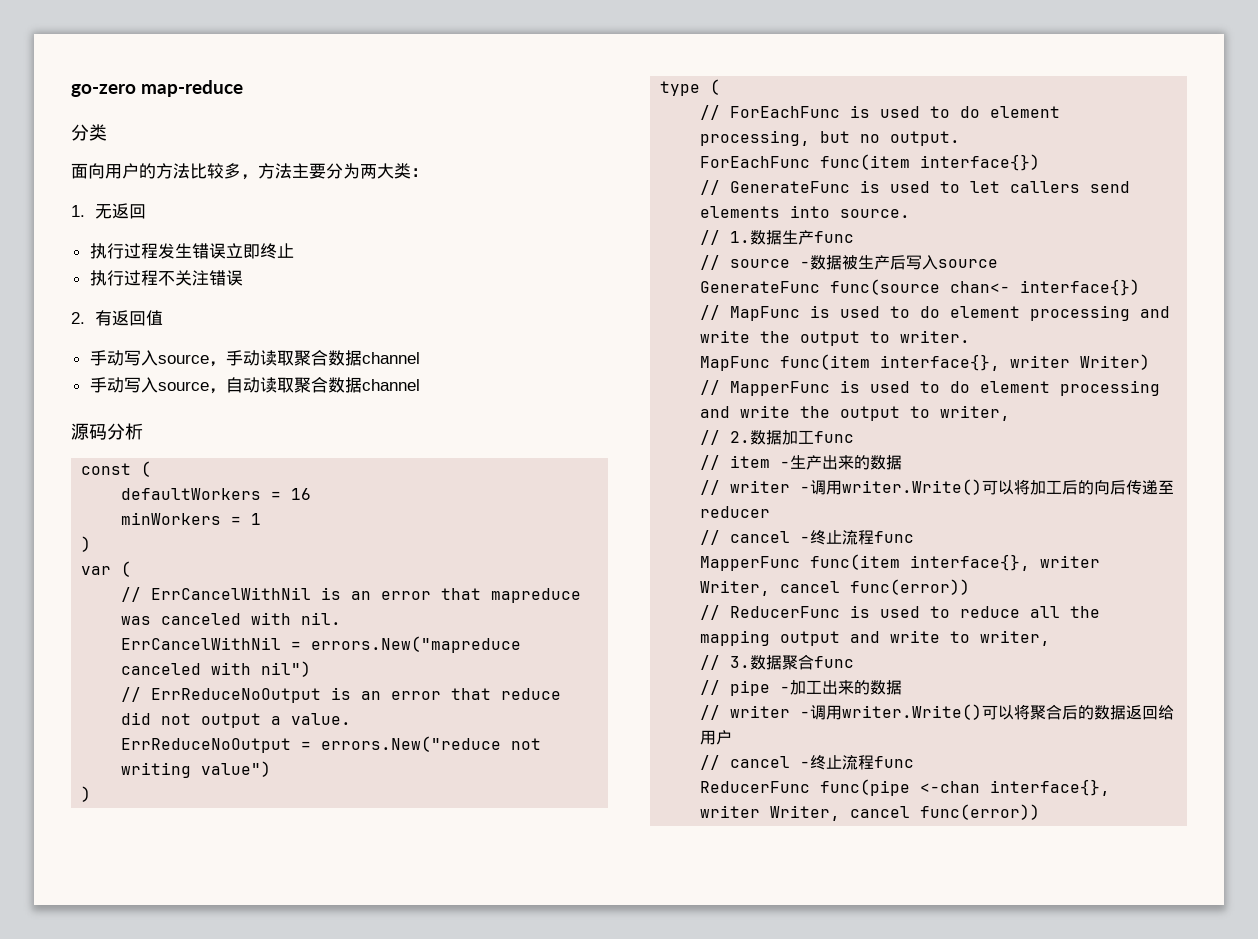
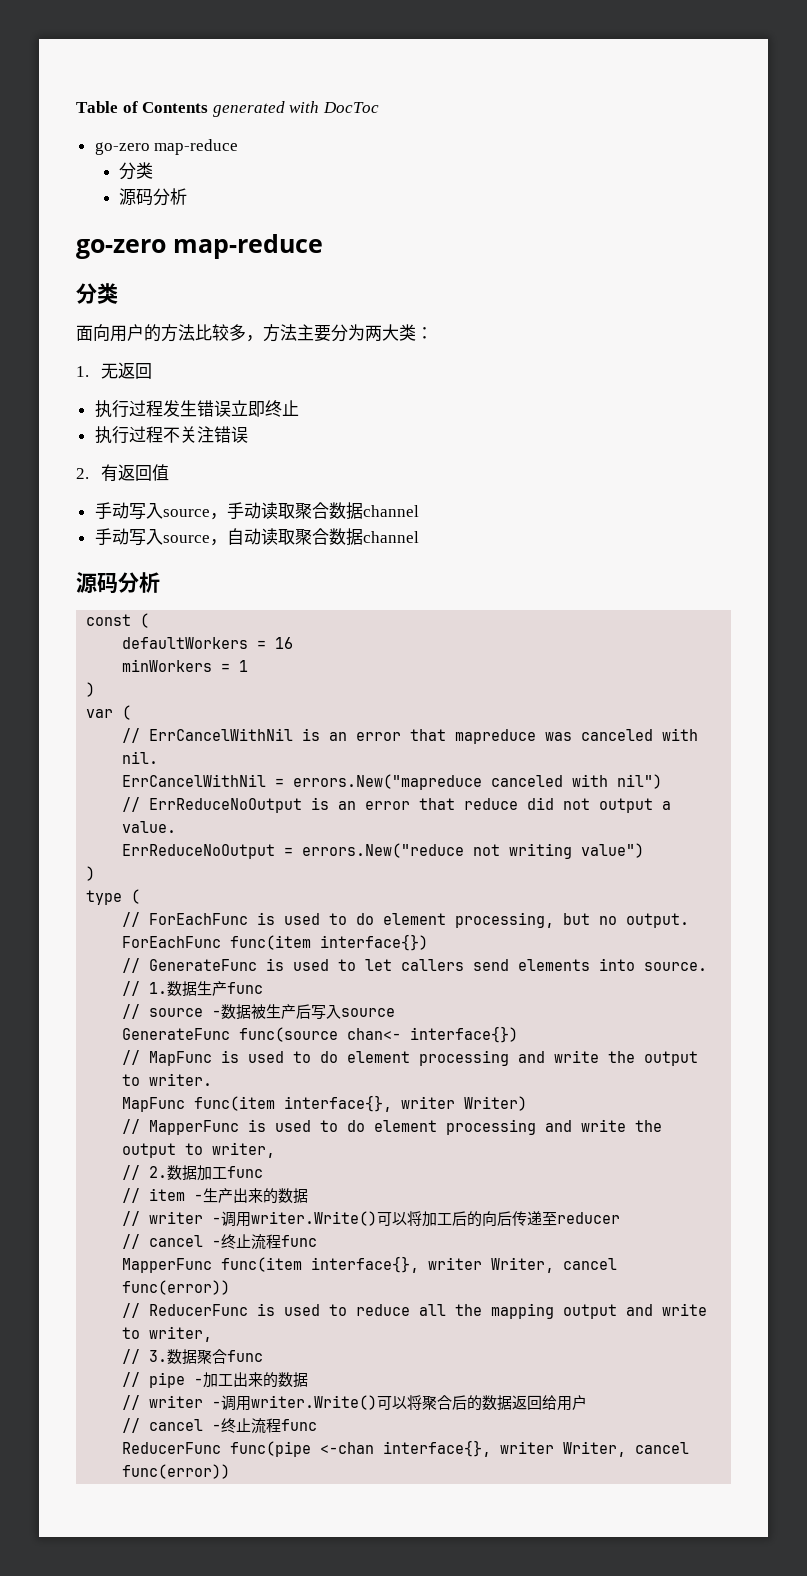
(71, 90) none -> [76,101,379,117] [94,139,239,155] [119,162,154,180] [119,188,188,206] Table of Contents generated with DocToc // go-zero map-reduce // 分类 // 源码分析 //

